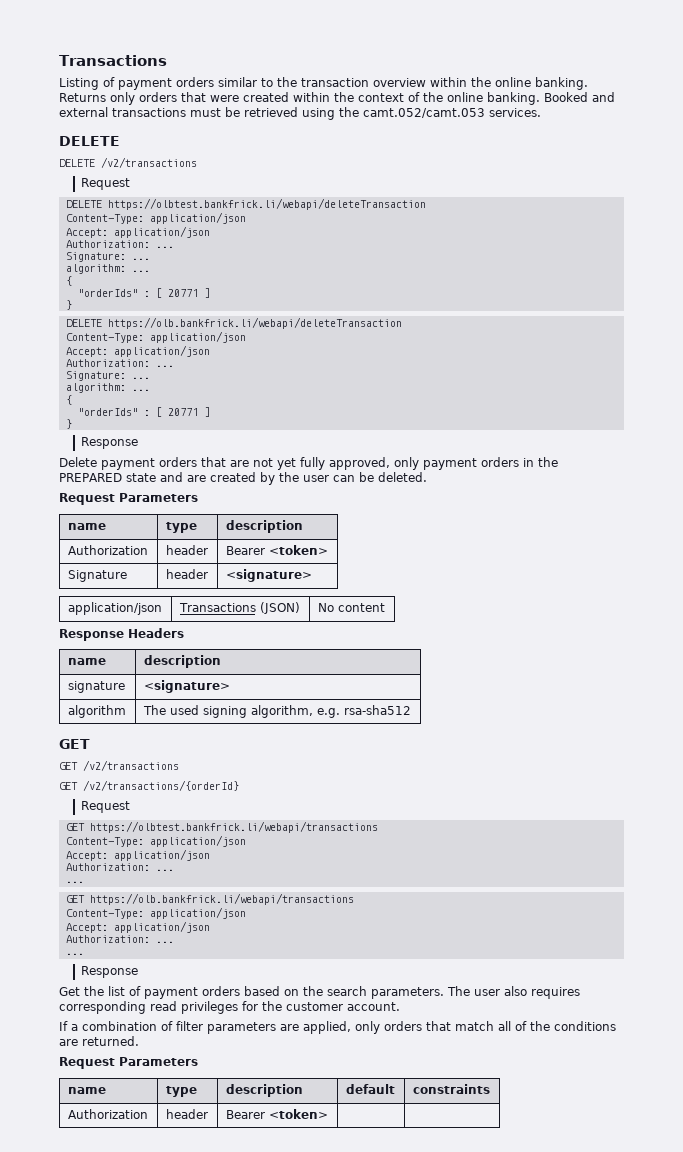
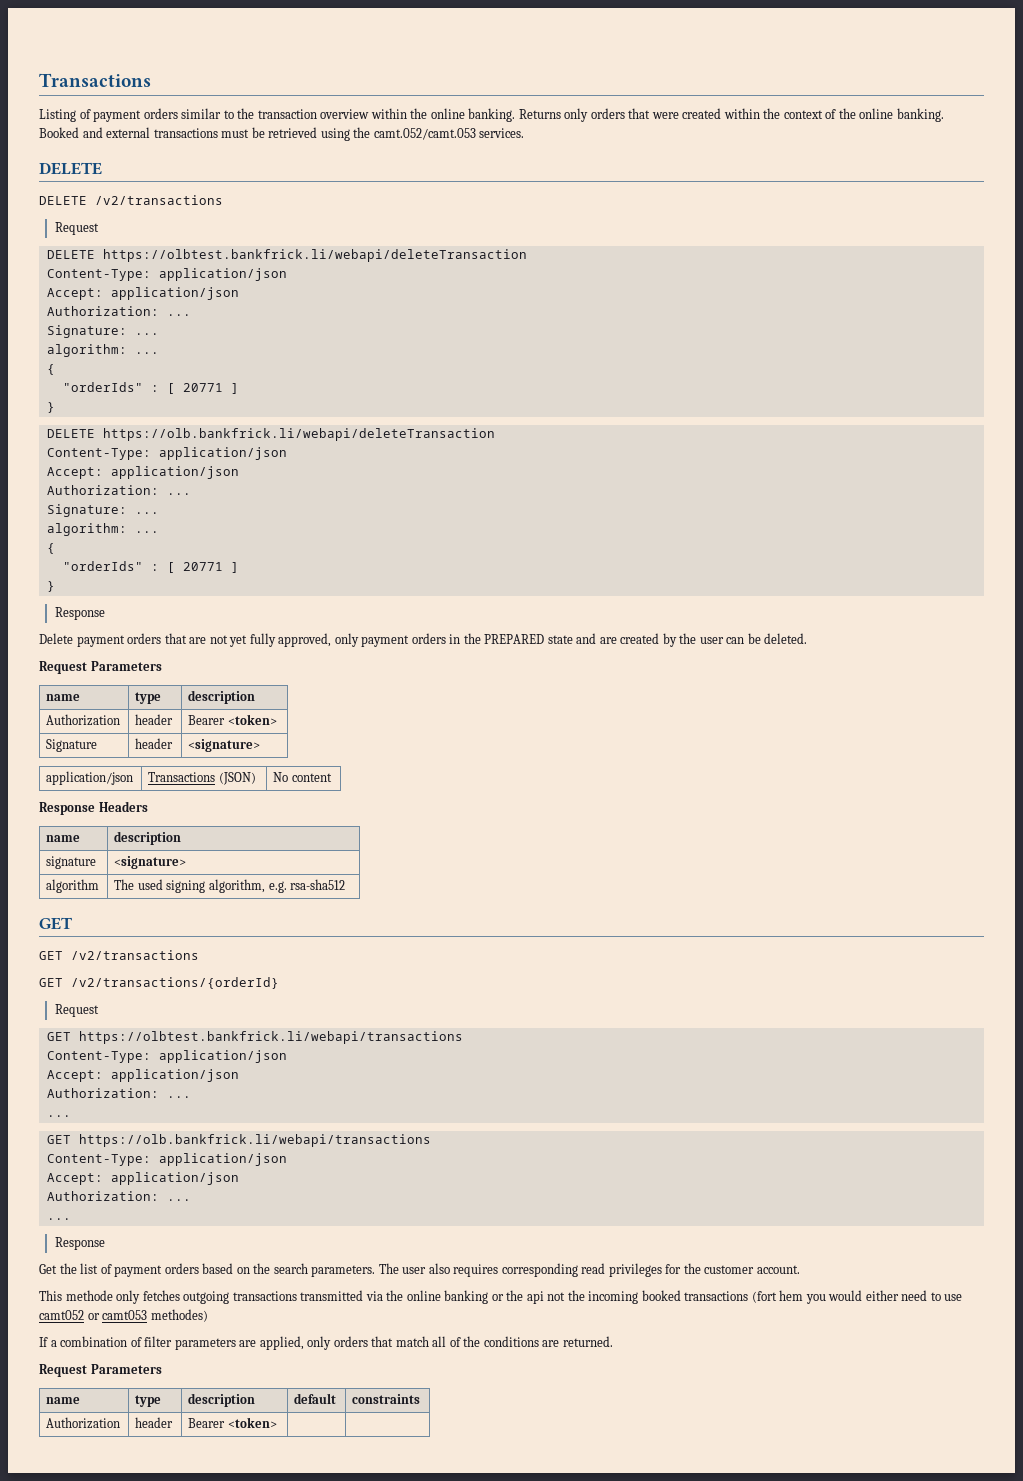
(400, 1006) none -> [39,1290,963,1304] [39,1309,208,1322] // This methode only fetches outgoing transactions transmitted via the online banking or the api not the incoming booked transactions (fort hem you would either need to use camt052 or camt053 methodes)

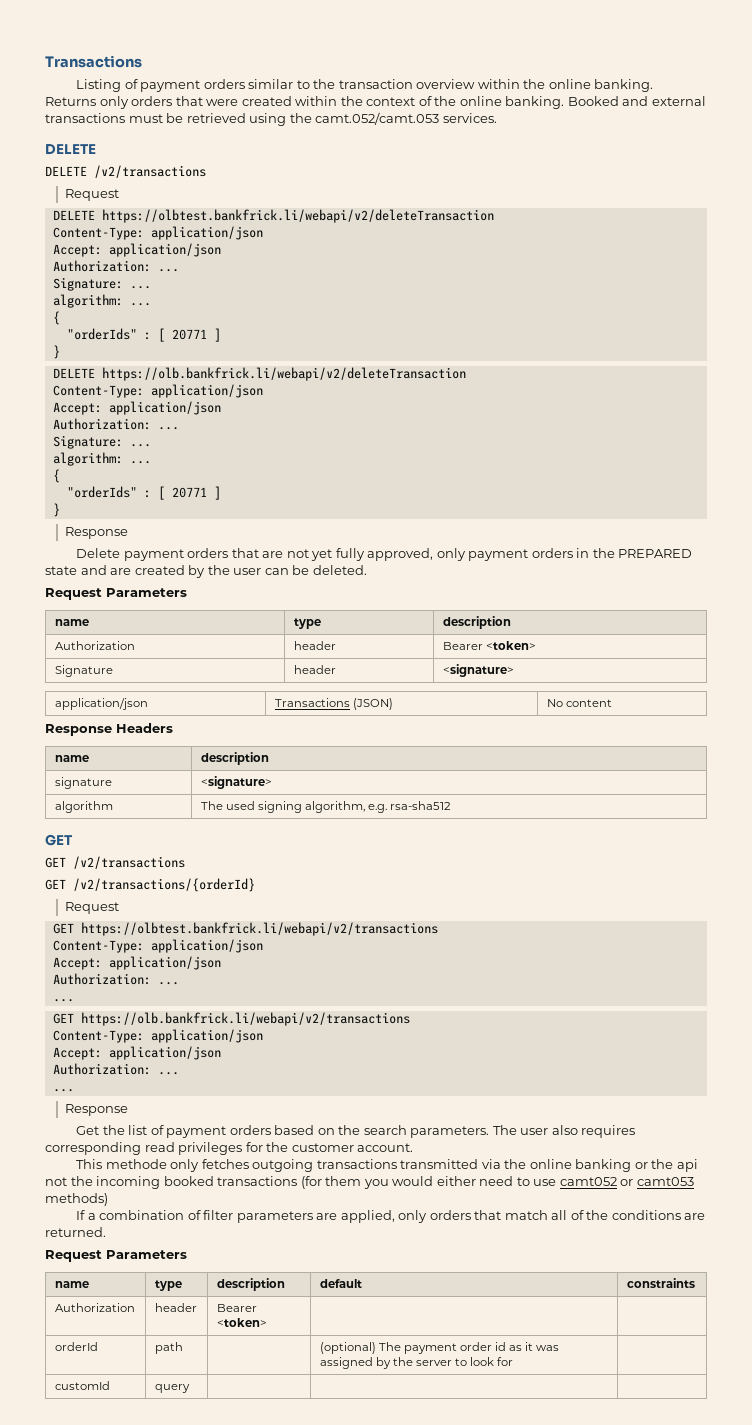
[102,249,527,262] https://olbtest.bankfrick.li/webapi/deleteTransaction -> [101,209,494,223] https://olbtest.bankfrick.li/webapi/v2/deleteTransaction
[102,428,495,441] https://olb.bankfrick.li/webapi/deleteTransaction -> [101,367,466,381] https://olb.bankfrick.li/webapi/v2/deleteTransaction
[78,1031,463,1044] https://olbtest.bankfrick.li/webapi/transactions -> [80,922,438,936] https://olbtest.bankfrick.li/webapi/v2/transactions
[78,1134,431,1147] https://olb.bankfrick.li/webapi/transactions -> [80,1012,410,1026] https://olb.bankfrick.li/webapi/v2/transactions
[751,1290,804,1303] (fort hem -> [300,1176,362,1189] (for them
[150,1309,208,1322] methodes) -> [45,1193,108,1206] methods)
(277, 1422) none -> [54,1342,98,1351] [154,1342,183,1354] [319,1342,560,1354] [319,1357,514,1369] [54,1381,110,1390] [154,1384,190,1393] // orderId | path | | (optional) The payment order id as it was assigned by the server to look for | // customId | query | | |

